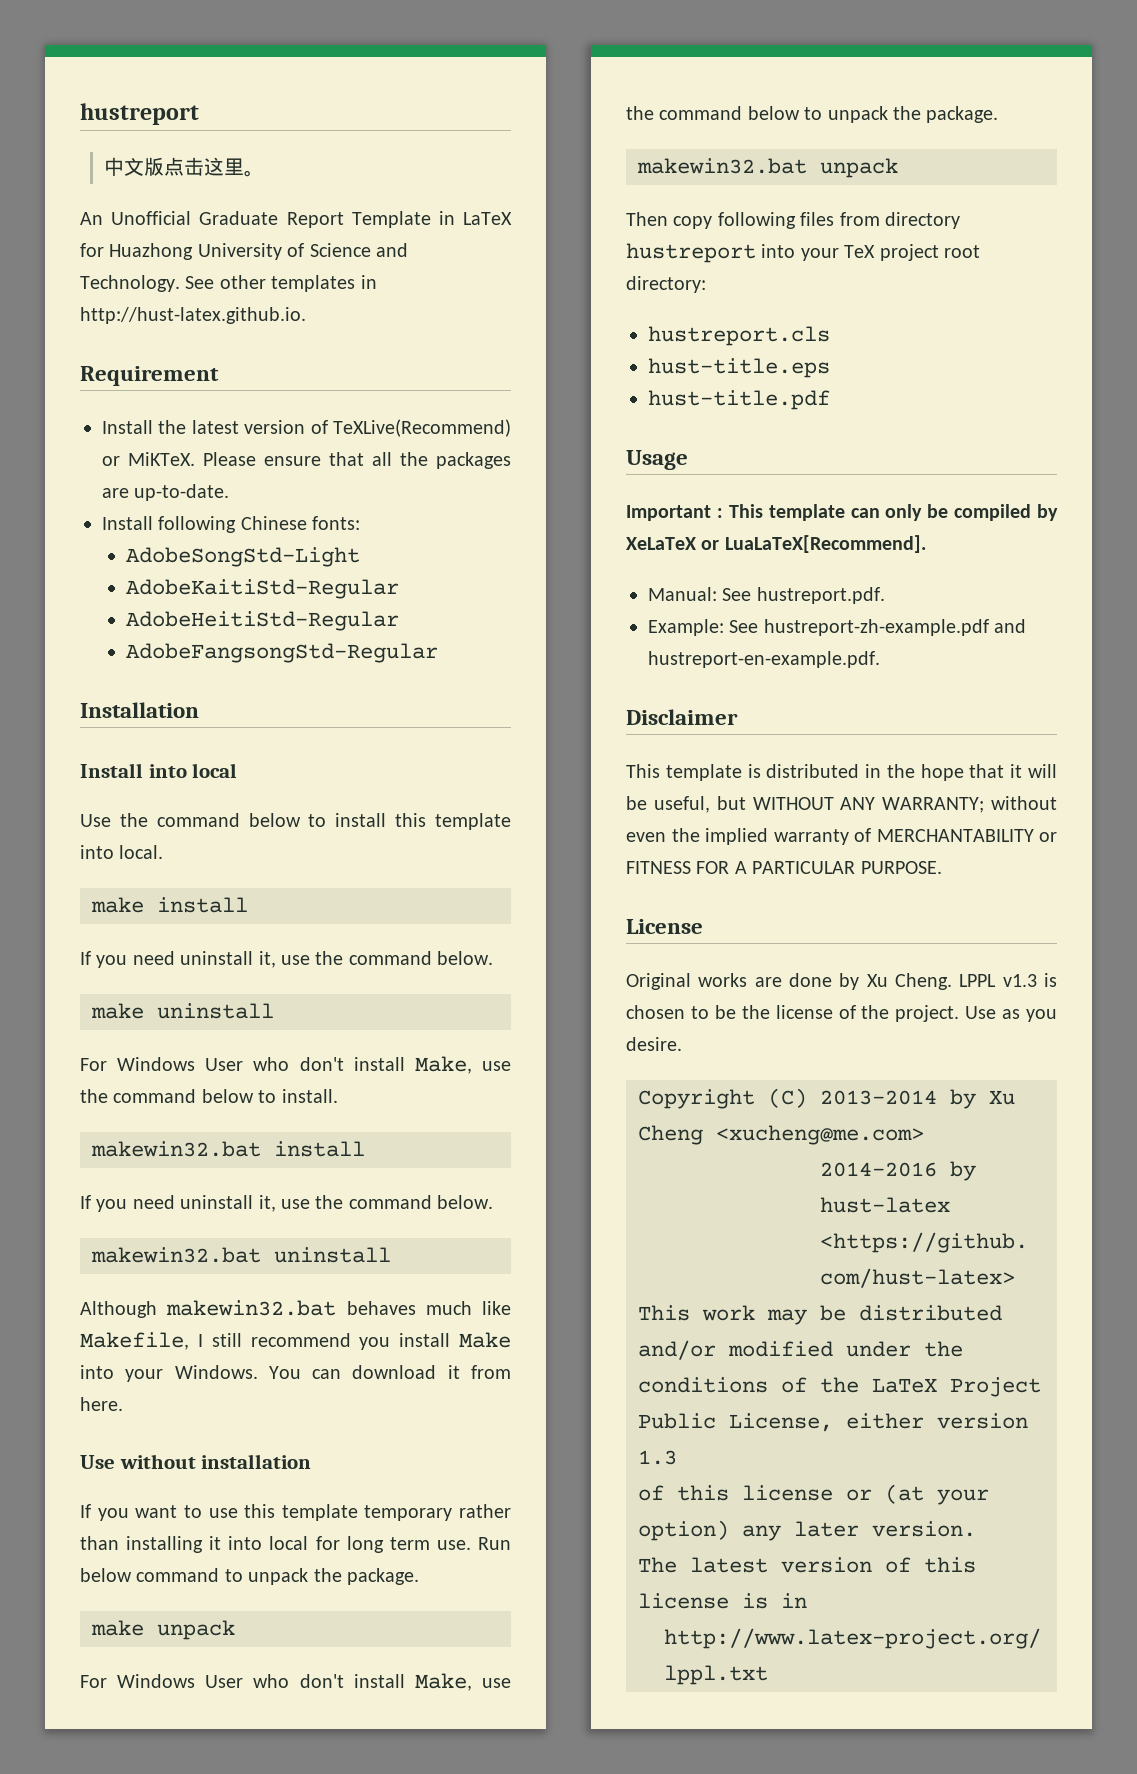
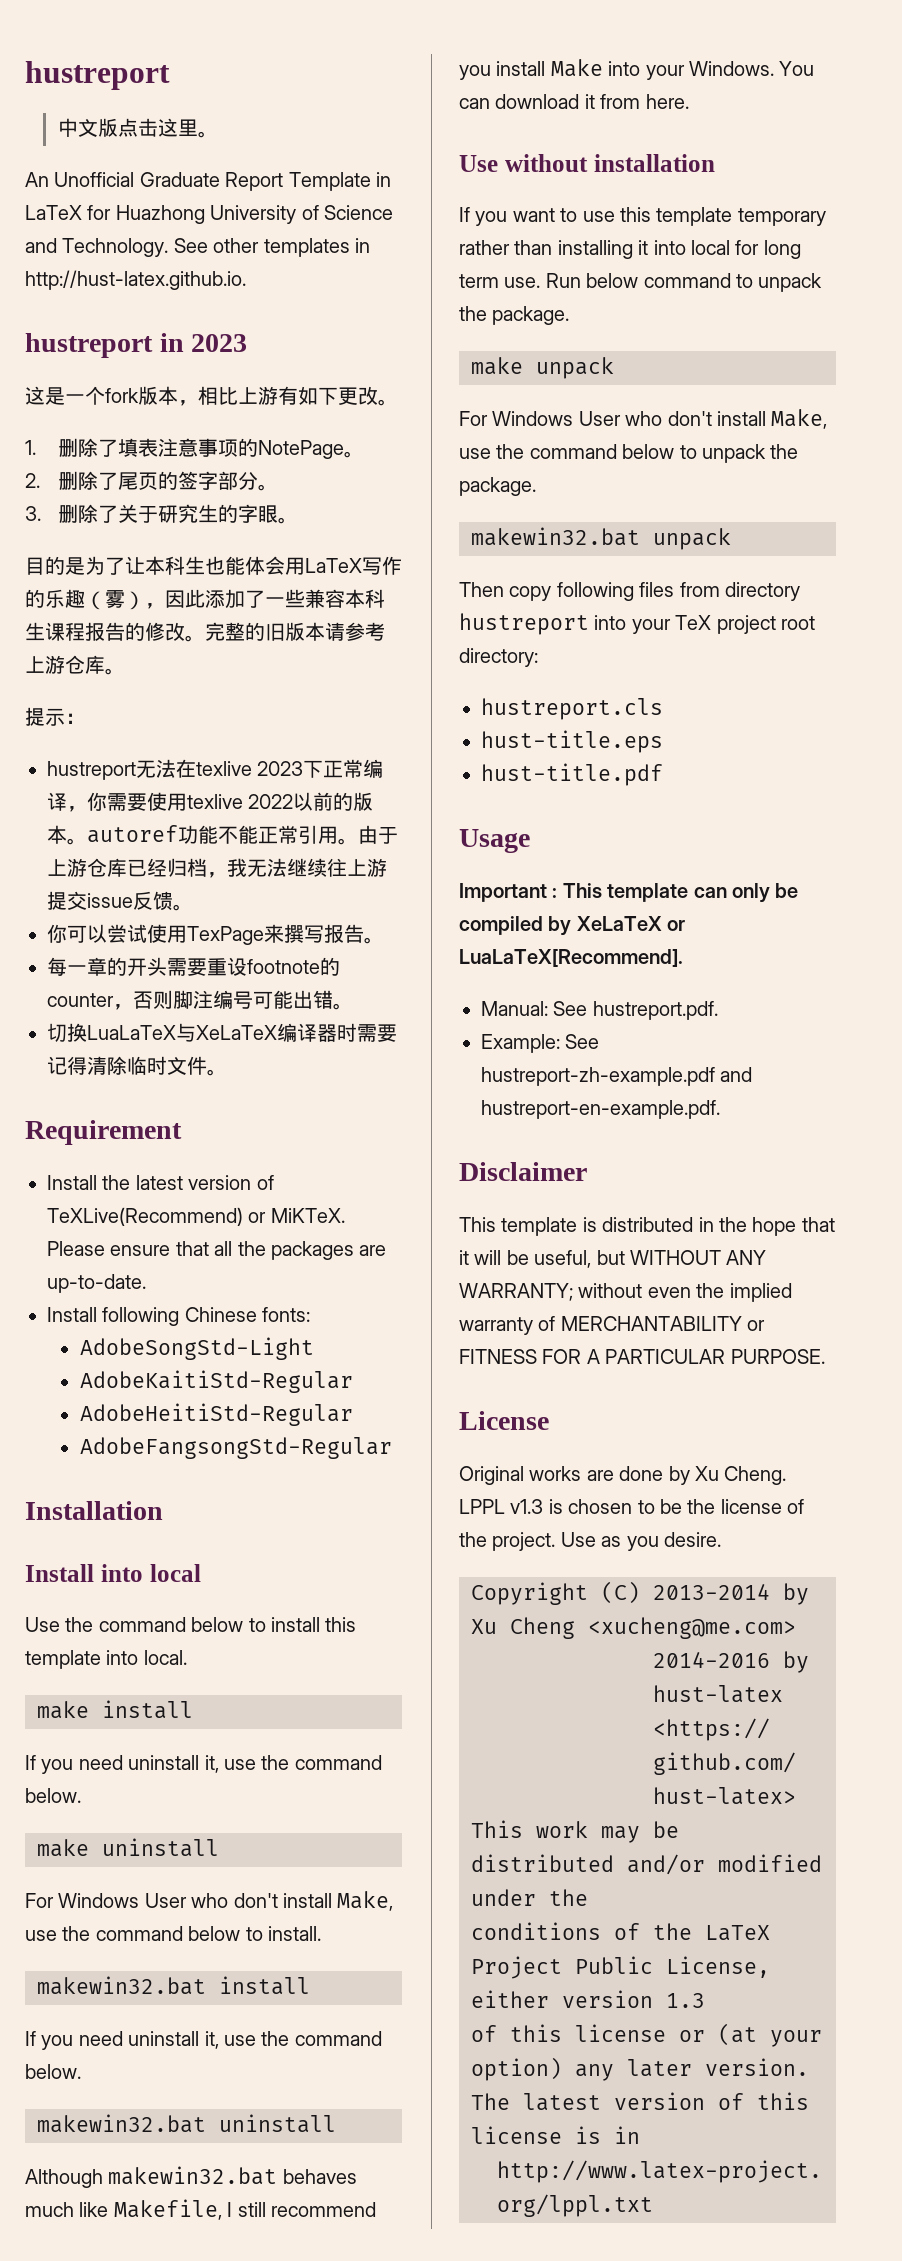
(306, 315) none -> [25,333,248,358] [25,386,398,406] [25,438,364,459] [25,471,278,491] [25,504,298,524] [25,556,402,575] [25,589,385,610] [25,622,385,642] [25,655,125,675] [25,707,85,726] [47,759,384,780] [47,792,374,812] [47,825,398,845] [47,858,387,878] [47,891,193,911] [47,924,384,945] [47,957,340,976] [47,990,353,1010] [47,1023,397,1042] [47,1056,227,1076] // hustreport in 2023 // 这是一个fork版本，相比上游有如下更改。 // 1.删除了填表注意事项的NotePage。 // 2.删除了尾页的签字部分。 // 3.删除了关于研究生的字眼。 // 目的是为了让本科生也能体会用LaTeX写作的乐趣（雾），因此添加了一些兼容本科生课程报告的修改。完整的旧版本请参考上游仓库。 // 提示： // hustreport无法在texlive 2023下正常编译，你需要使用texlive 2022以前的版本。autoref功能不能正常引用。由于上游仓库已经归档，我无法继续往上游提交issue反馈。 // 你可以尝试使用TexPage来撰写报告。 // 每一章的开头需要重设footnote的counter，否则脚注编号可能出错。 // 切换LuaLaTeX与XeLaTeX编译器时需要记得清除临时文件。

